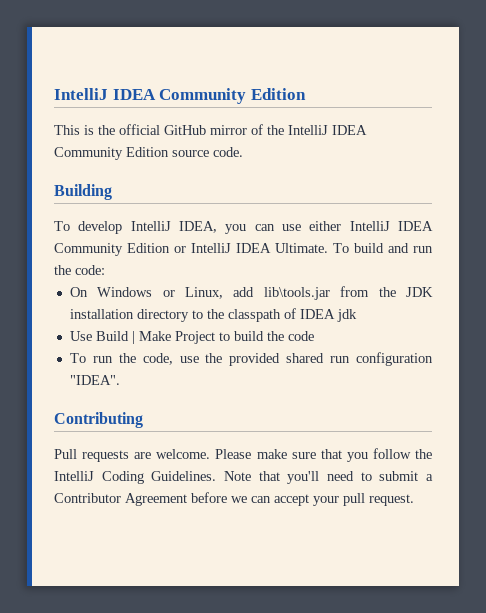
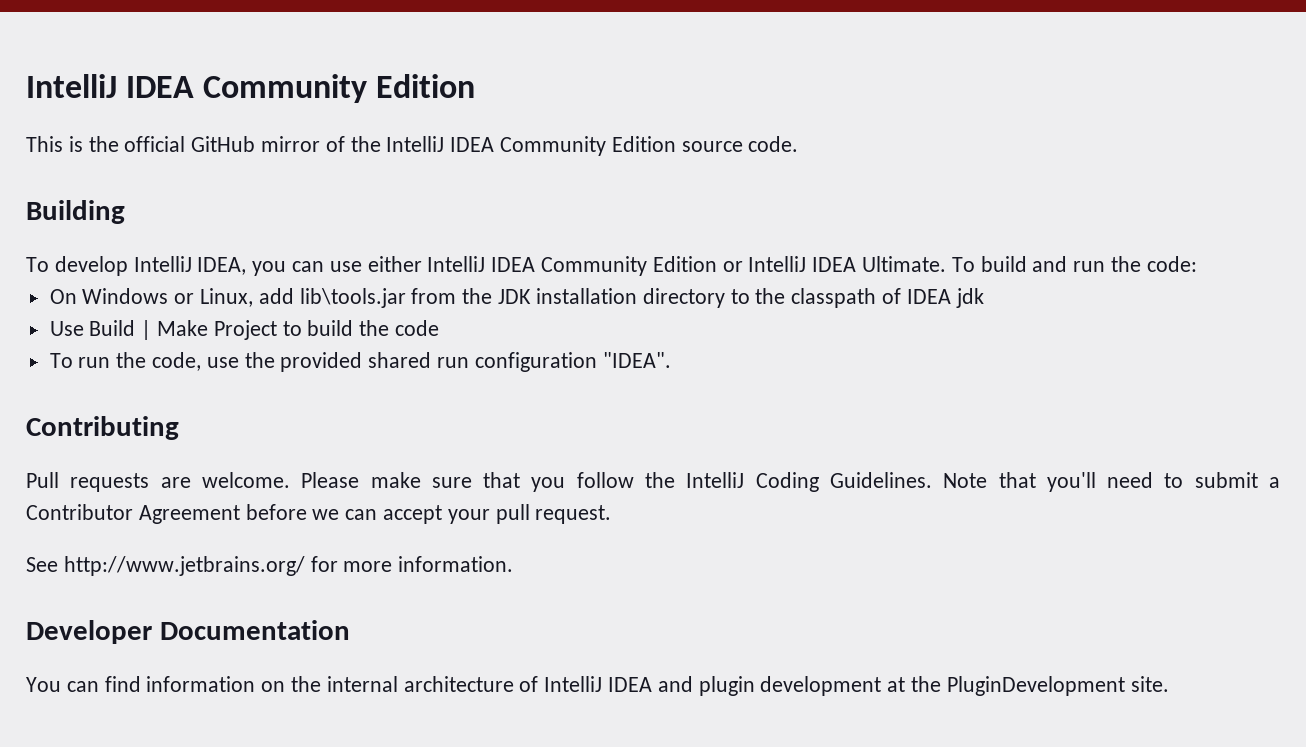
(414, 500) none -> [26,556,514,576] [26,620,350,644] [26,676,1169,696] // See http://www.jetbrains.org/ for more information. // Developer Documentation // You can find information on the internal architecture of IntelliJ IDEA and plugin development at the PluginDevelopment site.

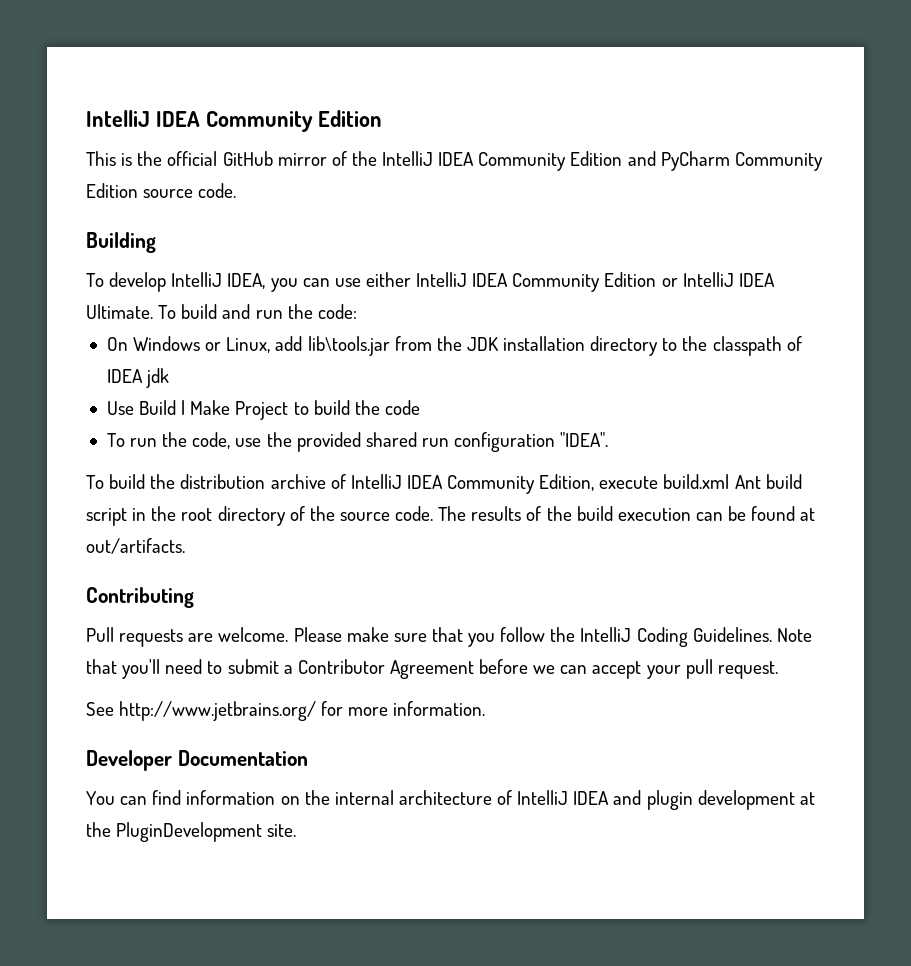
(676, 144) none -> [627,151,823,171] [86,183,138,198] and PyCharm Community Edition
(671, 360) none -> [86,474,802,494] [86,506,816,526] [86,538,185,554] // To build the distribution archive of IntelliJ IDEA Community Edition, execute build.xml Ant build script in the root directory of the source code. The results of the build execution can be found at out/artifacts.

